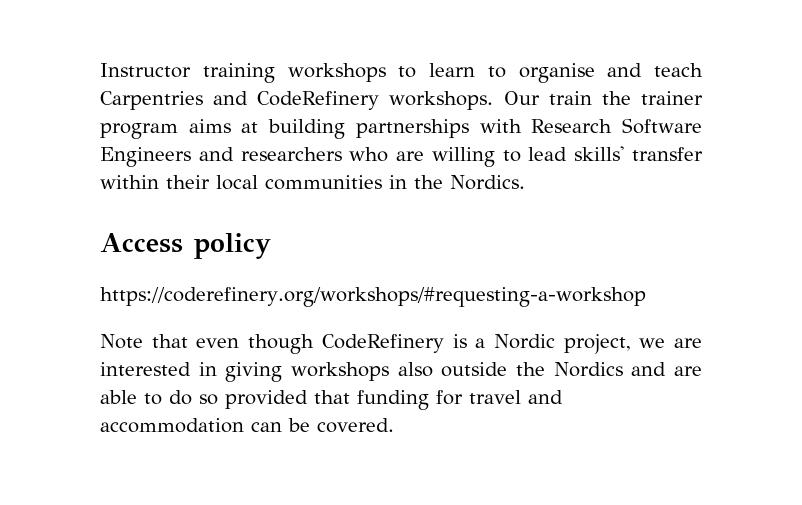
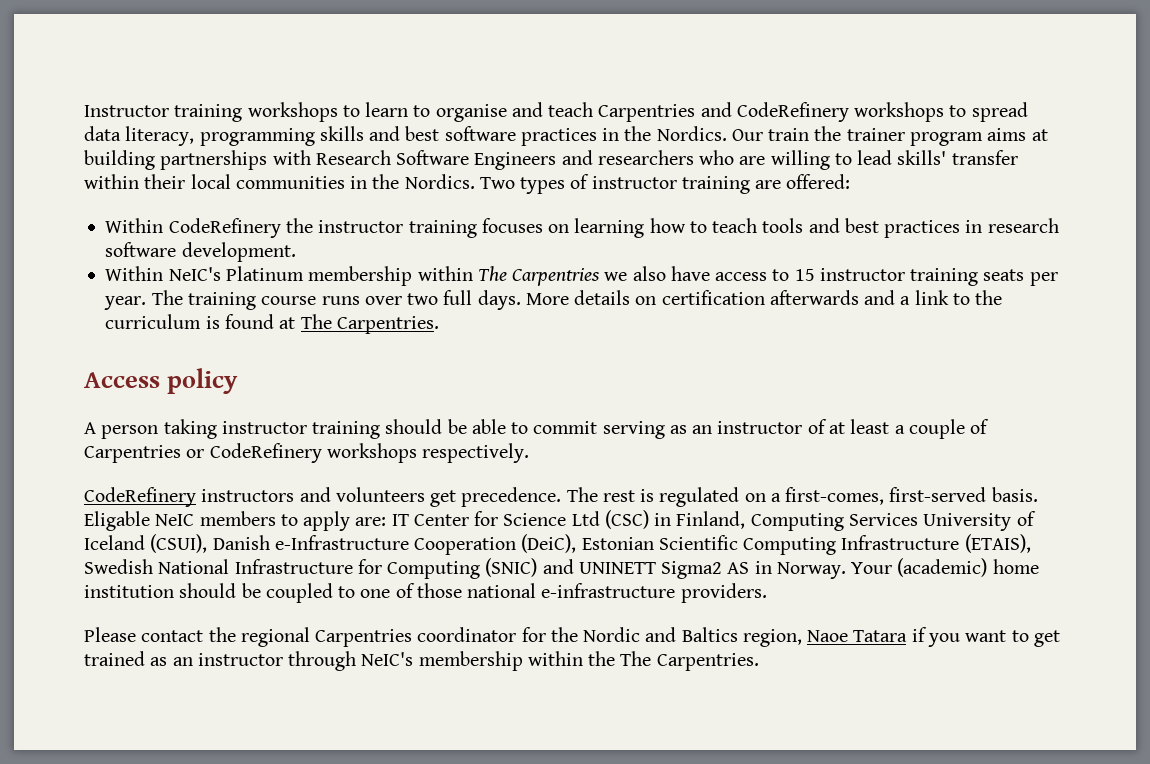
[389,91,494,110] workshops. -> [854,102,1028,122] [84,126,727,146] workshops to spread data literacy, programming skills and best software practices in the Nordics.
[100,233,271,259] [100,287,646,307] [100,334,702,354] [100,362,702,382] [100,390,563,410] [100,418,394,433] // Access policy // https://coderefinery.org/workshops/#requesting-a-workshop // Note that even though CodeRefinery is a Nordic project, we are interested in giving workshops also outside the Nordics and are able to do so provided that funding for travel and accommodation can be covered. -> [479,174,851,194] [105,218,1059,238] [105,242,296,262] [105,266,1058,286] [104,290,1003,310] [105,314,439,334] [84,368,239,394] [84,419,990,439] [84,443,530,463] [84,487,1038,507] [84,510,1036,531] [84,534,1031,555] [84,558,1039,579] [84,583,767,603] [84,627,1060,647] [84,651,759,671] Two types of instructor training are offered: // Within CodeRefinery the instructor training focuses on learning how to teach tools and best practices in research software development. // Within NeIC's Platinum membership within The Carpentries we also have access to 15 instructor training seats per year. The training course runs over two full days. More details on certification afterwards and a link to the curriculum is found at The Carpentries. // Access policy // A person taking instructor training should be able to commit serving as an instructor of at least a couple of Carpentries or CodeRefinery workshops respectively. // CodeRefinery instructors and volunteers get precedence. The rest is regulated on a first-comes, first-served basis. Eligable NeIC members to apply are: IT Center for Science Ltd (CSC) in Finland, Computing Services University of Iceland (CSUI), Danish e-Infrastructure Cooperation (DeiC), Estonian Scientific Computing Infrastructure (ETAIS), Swedish National Infrastructure for Computing (SNIC) and UNINETT Sigma2 AS in Norway. Your (academic) home institution should be coupled to one of those national e-infrastructure providers. // Please contact the regional Carpentries coordinator for the Nordic and Baltics region, Naoe Tatara if you want to get trained as an instructor through NeIC's membership within the The Carpentries.

